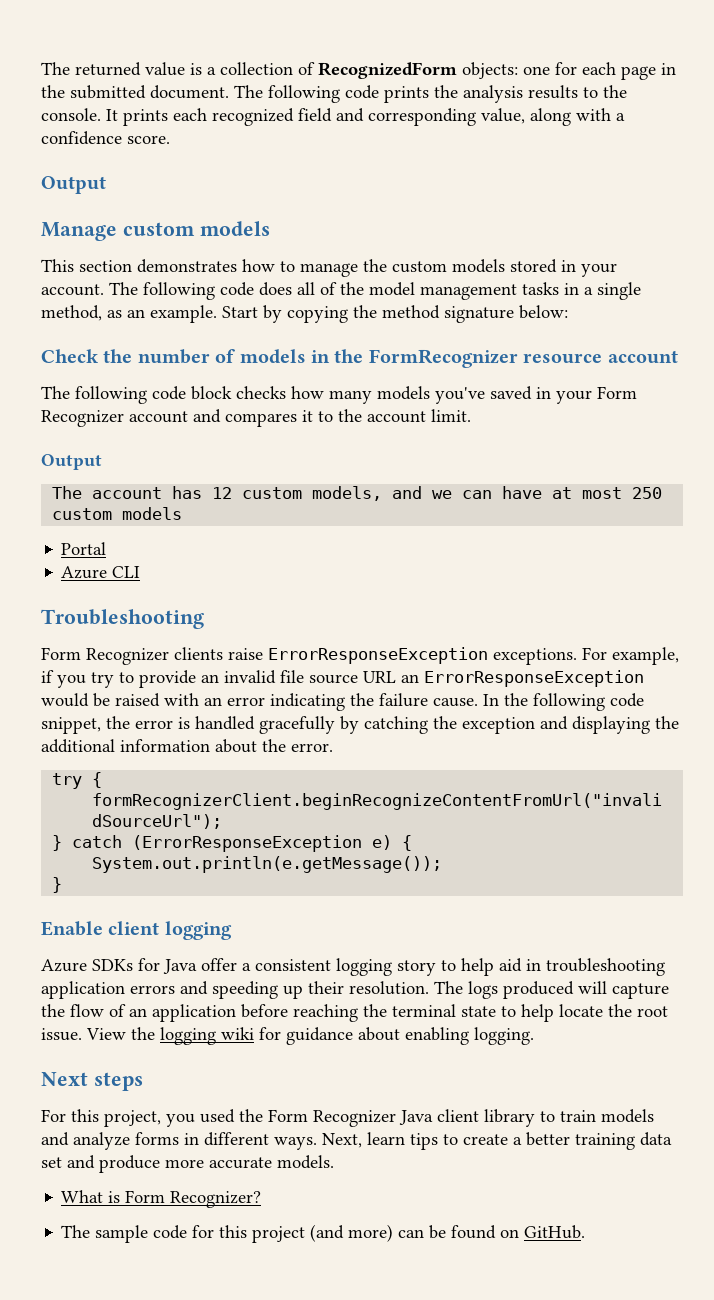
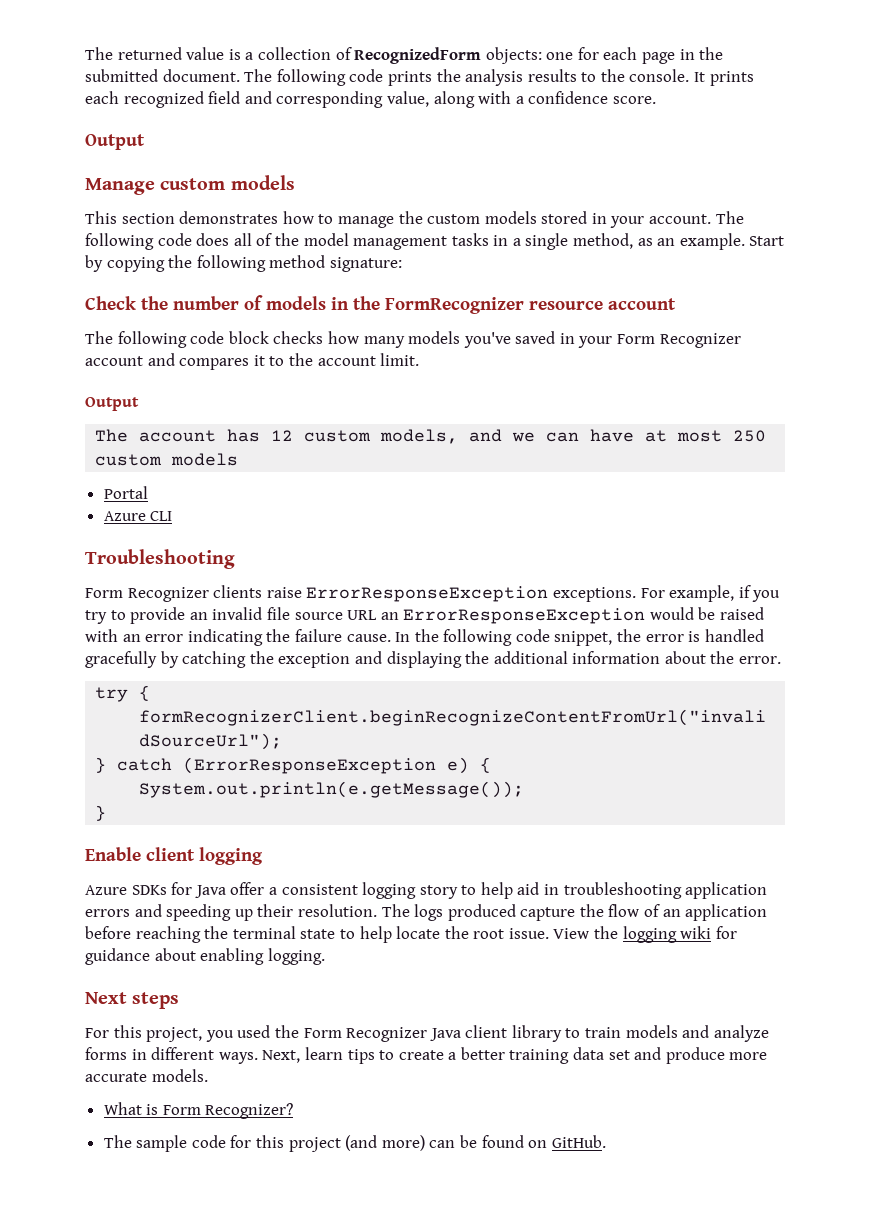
[382,305,568,323] method signature below: -> [196,255,402,272] following method signature:
[578,981,607,994] will -> (516, 912) none

